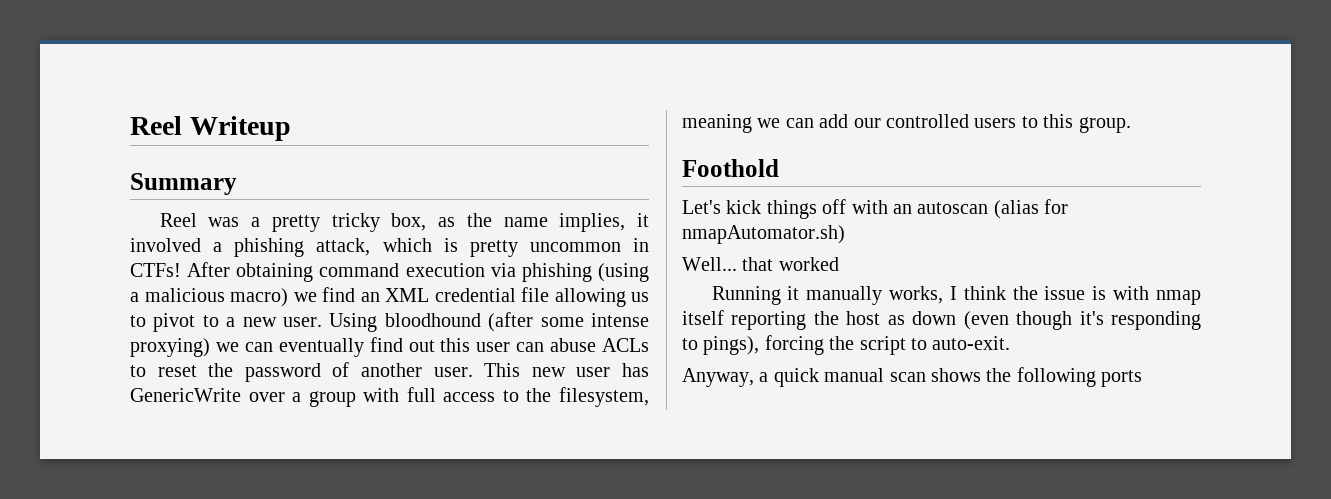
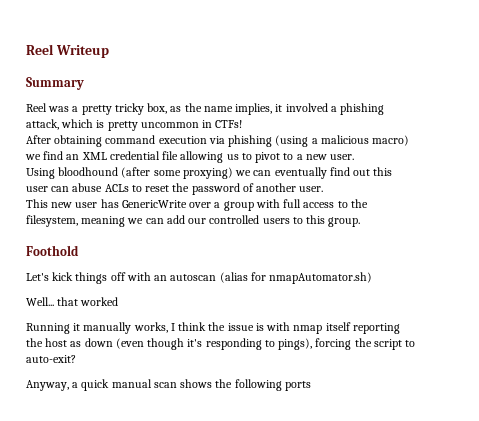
(181, 270) none -> (243, 124) //
(322, 322) none -> (355, 157) //
[591,313,649,327] intense -> (181, 173) none
(473, 372) none -> (324, 189) //
[932,336,1011,350] auto-exit. -> [26,355,76,363] auto-exit?

